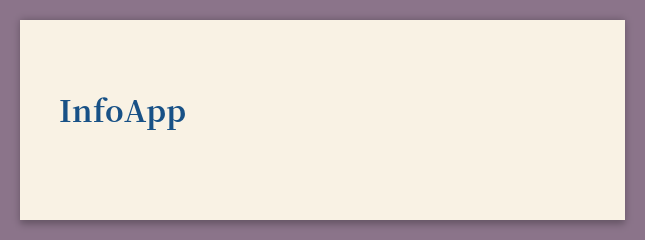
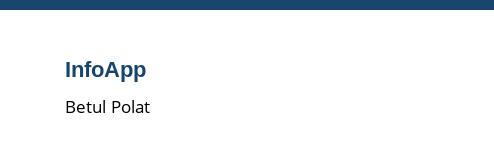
(186, 113) none -> [65,100,150,113] // Betul Polat

